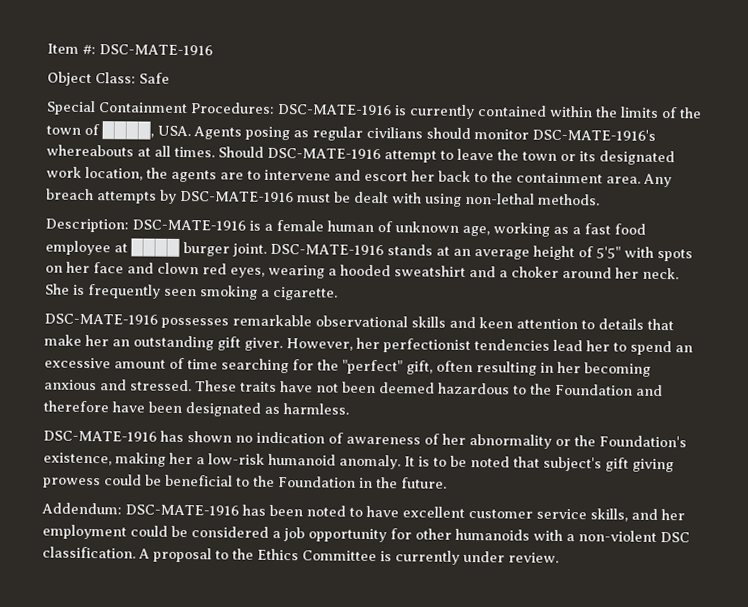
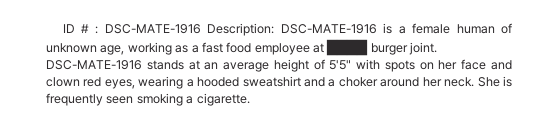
[47,43,213,56] [47,71,170,87] [46,100,702,120] [46,120,656,141] [46,144,675,166] [46,166,672,188] [46,188,600,207] Item #: DSC-MATE-1916 // Object Class: Safe // Special Containment Procedures: DSC-MATE-1916 is currently contained within the limits of the town of ████, USA. Agents posing as regular civilians should monitor DSC-MATE-1916's whereabouts at all times. Should DSC-MATE-1916 attempt to leave the town or its designated work location, the agents are to intervene and escort her back to the containment area. Any breach attempts by DSC-MATE-1916 must be dealt with using non-lethal methods. // -> [62,24,201,34] ID # : DSC-MATE-1916
[44,313,674,331] [44,334,693,356] [44,357,651,377] [44,379,663,397] [43,400,349,417] [43,430,687,449] [43,452,674,473] [43,474,447,489] [41,502,685,522] [42,524,690,543] [42,546,559,565] // DSC-MATE-1916 possesses remarkable observational skills and keen attention to details that make her an outstanding gift giver. However, her perfectionist tendencies lead her to spend an excessive amount of time searching for the "perfect" gift, often resulting in her becoming anxious and stressed. These traits have not been deemed hazardous to the Foundation and therefore have been designated as harmless. // DSC-MATE-1916 has shown no indication of awareness of her abnormality or the Foundation's existence, making her a low-risk humanoid anomaly. It is to be noted that subject's gift giving prowess could be beneficial to the Foundation in the future. // Addendum: DSC-MATE-1916 has been noted to have excellent customer service skills, and her employment could be considered a job opportunity for other humanoids with a non-violent DSC classification. A proposal to the Ethics Committee is currently under review. -> (250, 99) none

